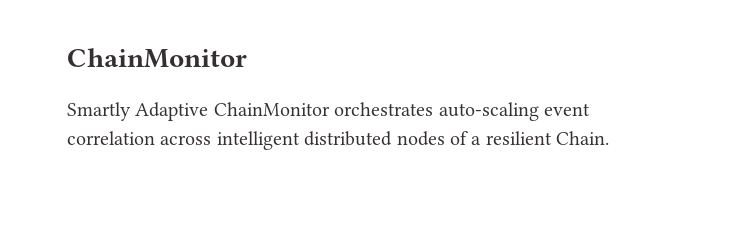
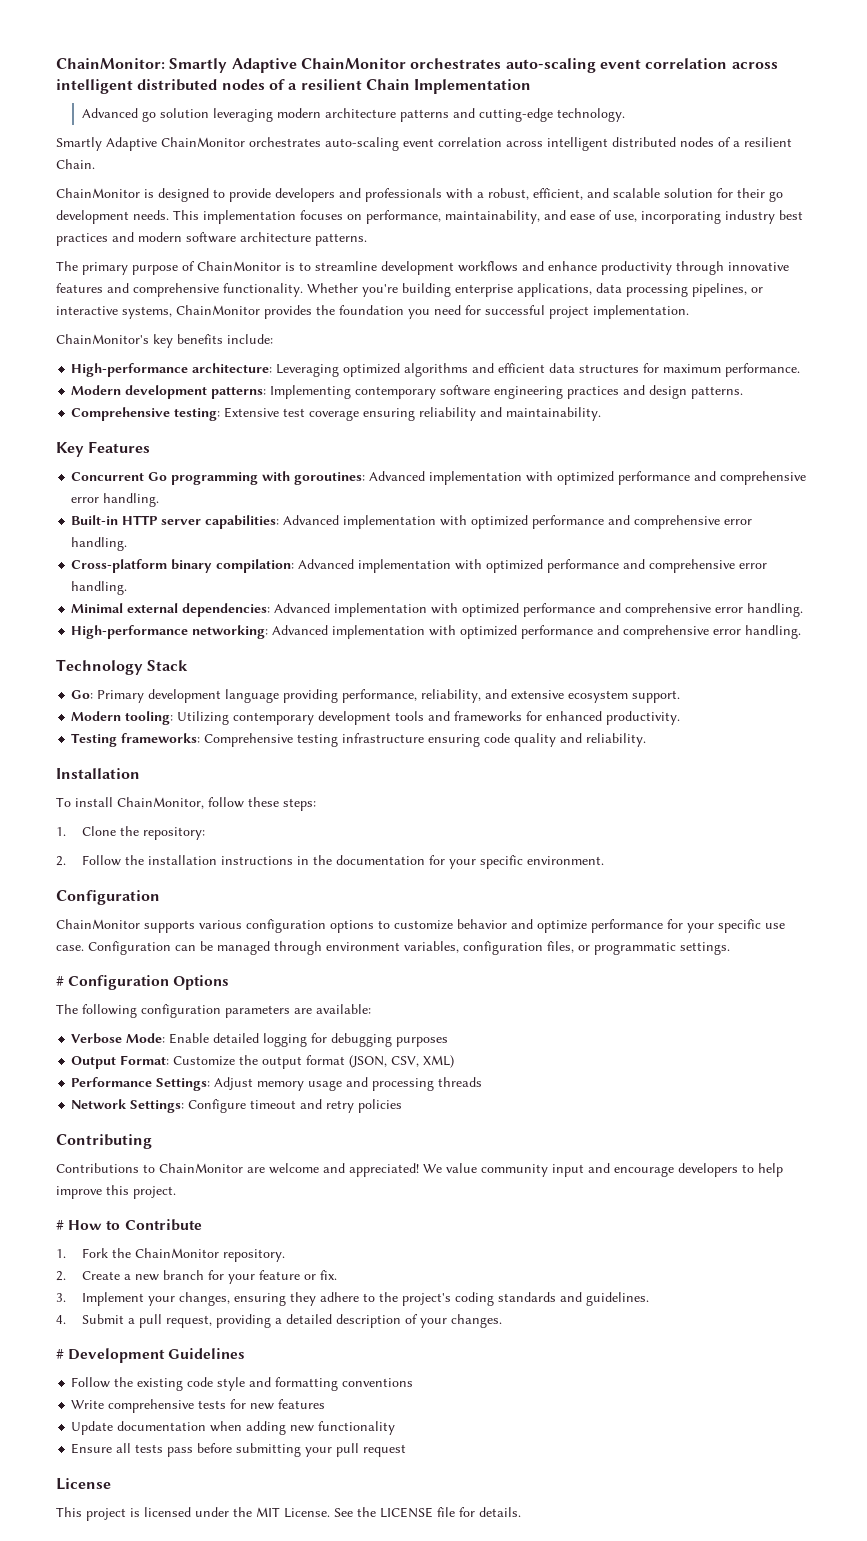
[67,48,247,68] ChainMonitor -> [56,58,778,73] [56,79,532,94] [82,108,626,122] ChainMonitor: Smartly Adaptive ChainMonitor orchestrates auto-scaling event correlation across intelligent distributed nodes of a resilient Chain Implementation // Advanced go solution leveraging modern architecture patterns and cutting-edge technology.
(610, 138) none -> [56,188,783,202] [56,210,803,224] [56,232,367,246] [56,261,789,275] [56,283,763,297] [56,305,689,319] [56,334,273,348] [71,363,801,377] [71,385,744,399] [71,407,602,421] [56,441,151,457] [71,471,807,485] [71,493,160,507] [71,515,753,529] [71,537,128,551] [71,559,768,573] [71,581,128,595] [71,603,804,617] [71,625,802,639] [56,659,189,675] [71,689,681,703] [71,711,681,725] [71,733,647,747] [56,768,140,779] [56,797,316,811] [56,826,206,840] [56,855,605,869] [56,890,160,905] [56,919,785,933] [56,941,730,955] [56,975,230,990] [56,1004,371,1018] [71,1033,449,1047] [71,1055,455,1069] [71,1077,483,1091] [71,1099,403,1113] [56,1134,152,1149] [56,1163,783,1177] [56,1185,176,1199] [56,1219,202,1231] [56,1248,286,1262] [56,1270,338,1284] [56,1292,650,1306] [56,1314,503,1328] [56,1348,246,1363] [71,1377,414,1391] [71,1399,326,1413] [71,1421,396,1435] [71,1443,407,1457] [56,1478,111,1490] [56,1507,521,1521] // ChainMonitor is designed to provide developers and professionals with a robust, efficient, and scalable solution for their go development needs. This implementation focuses on performance, maintainability, and ease of use, incorporating industry best practices and modern software architecture patterns. // The primary purpose of ChainMonitor is to streamline development workflows and enhance productivity through innovative features and comprehensive functionality. Whether you're building enterprise applications, data processing pipelines, or interactive systems, ChainMonitor provides the foundation you need for successful project implementation. // ChainMonitor's key benefits include: // High-performance architecture: Leveraging optimized algorithms and efficient data structures for maximum performance. // Modern development patterns: Implementing contemporary software engineering practices and design patterns. // Comprehensive testing: Extensive test coverage ensuring reliability and maintainability. // Key Features // Concurrent Go programming with goroutines: Advanced implementation with optimized performance and comprehensive error handling. // Built-in HTTP server capabilities: Advanced implementation with optimized performance and comprehensive error handling. // Cross-platform binary compilation: Advanced implementation with optimized performance and comprehensive error handling. // Minimal external dependencies: Advanced implementation with optimized performance and comprehensive error handling. // High-performance networking: Advanced implementation with optimized performance and comprehensive error handling. // Technology Stack // Go: Primary development language providing performance, reliability, and extensive ecosystem support. // Modern tooling: Utilizing contemporary development tools and frameworks for enhanced productivity. // Testing frameworks: Comprehensive testing infrastructure ensuring code quality and reliability. // Installation // To install ChainMonitor, follow these steps: // 1. Clone the repository: // 2. Follow the installation instructions in the documentation for your specific environment. // Configuration // ChainMonitor supports various configuration options to customize behavior and optimize performance for your specific use case. Configuration can be managed through environment variables, configuration files, or programmatic settings. // # Configuration Options // The following configuration parameters are available: // Verbose Mode: Enable detailed logging for debugging purposes // Output Format: Customize the output format (JSON, CSV, XML) // Performance Settings: Adjust memory usage and processing threads // Network Settings: Configure timeout and retry policies // Contributing // Contributions to ChainMonitor are welcome and appreciated! We value community input and encourage developers to help improve this project. // # How to Contribute // 1. Fork the ChainMonitor repository. // 2. Create a new branch for your feature or fix. // 3. Implement your changes, ensuring they adhere to the project's coding standards and guidelines. // 4. Submit a pull request, providing a detailed description of your changes. // # Development Guidelines // Follow the existing code style and formatting conventions // Write comprehensive tests for new features // Update documentation when adding new functionality // Ensure all tests pass before submitting your pull request // License // This project is licensed under the MIT License. See the LICENSE file for details.

